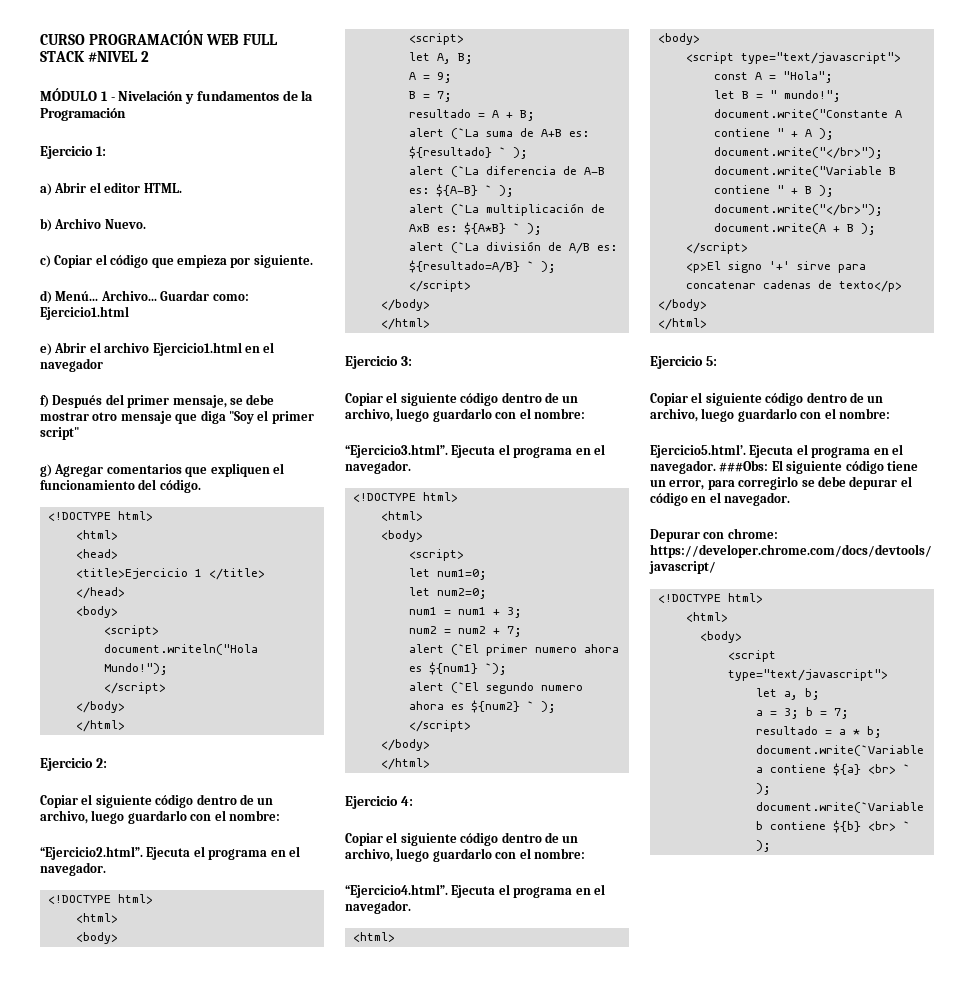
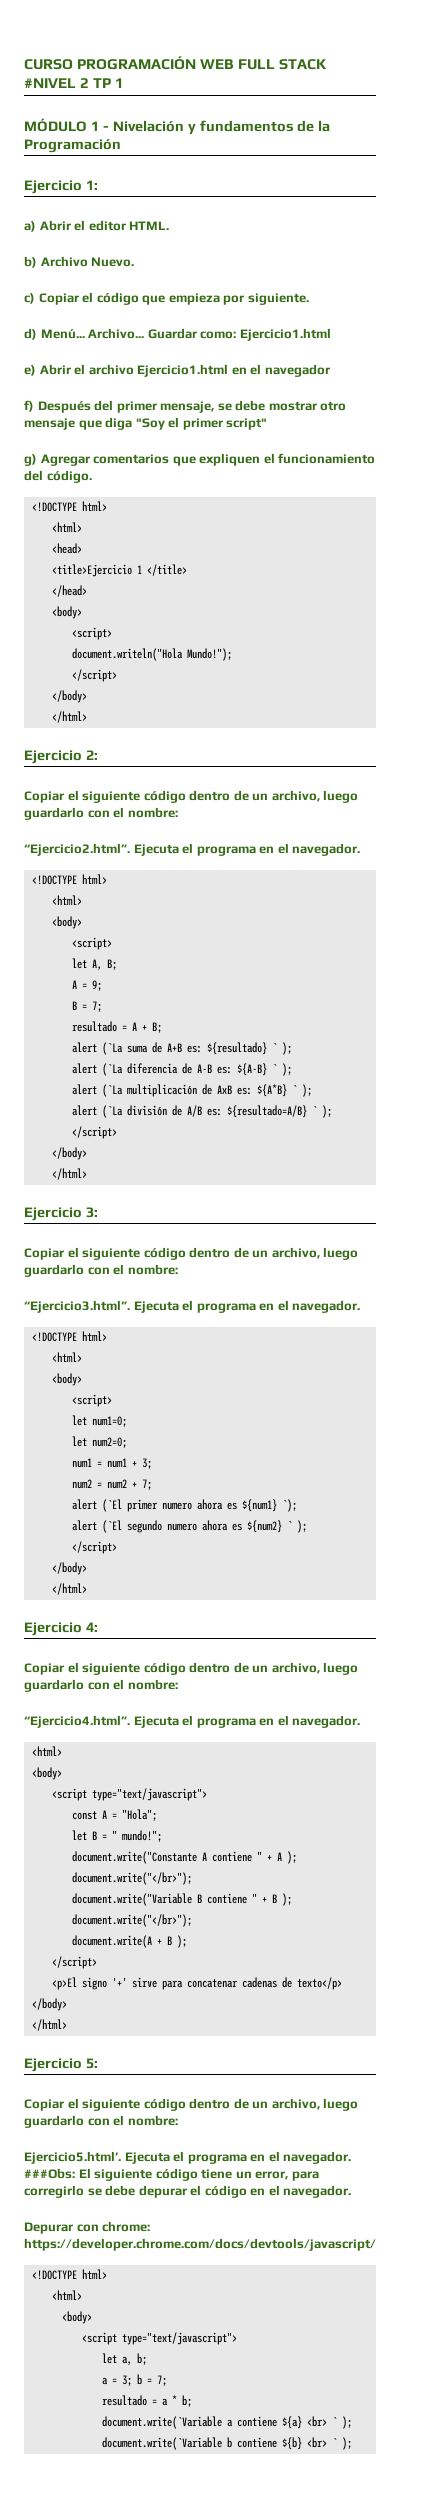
(149, 56) none -> [93,78,125,88] TP 1

